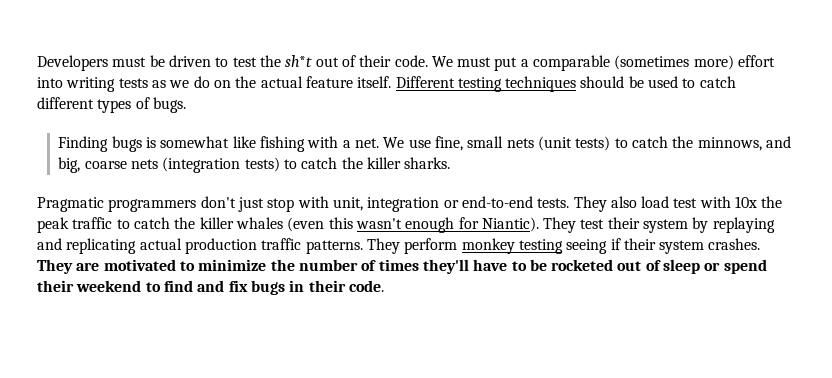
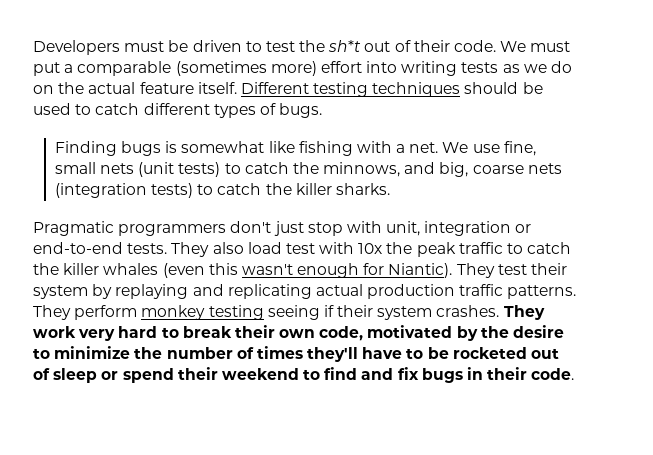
[76,259,176,271] are motivated -> [33,325,565,341] work very hard to break their own code, motivated by the desire

